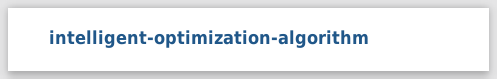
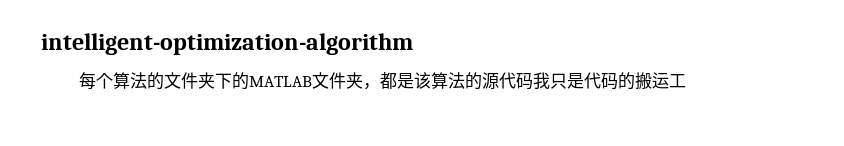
(369, 39) none -> [79,72,687,90] // 每个算法的文件夹下的MATLAB文件夹，都是该算法的源代码我只是代码的搬运工

